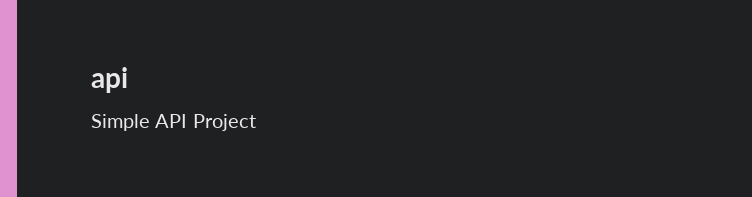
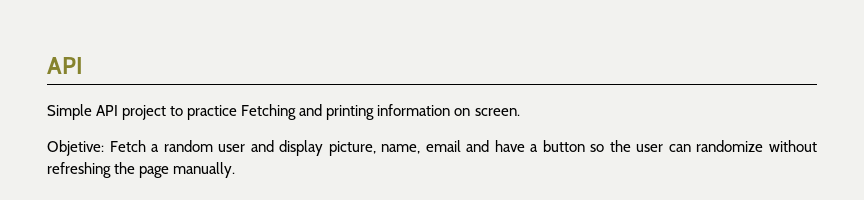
[91,67,128,93] api -> [47,57,83,74] API
[192,114,256,131] Project -> [122,104,520,120] [47,140,817,156] [47,162,236,178] project to practice Fetching and printing information on screen. // Objetive: Fetch a random user and display picture, name, email and have a button so the user can randomize without refreshing the page manually.

